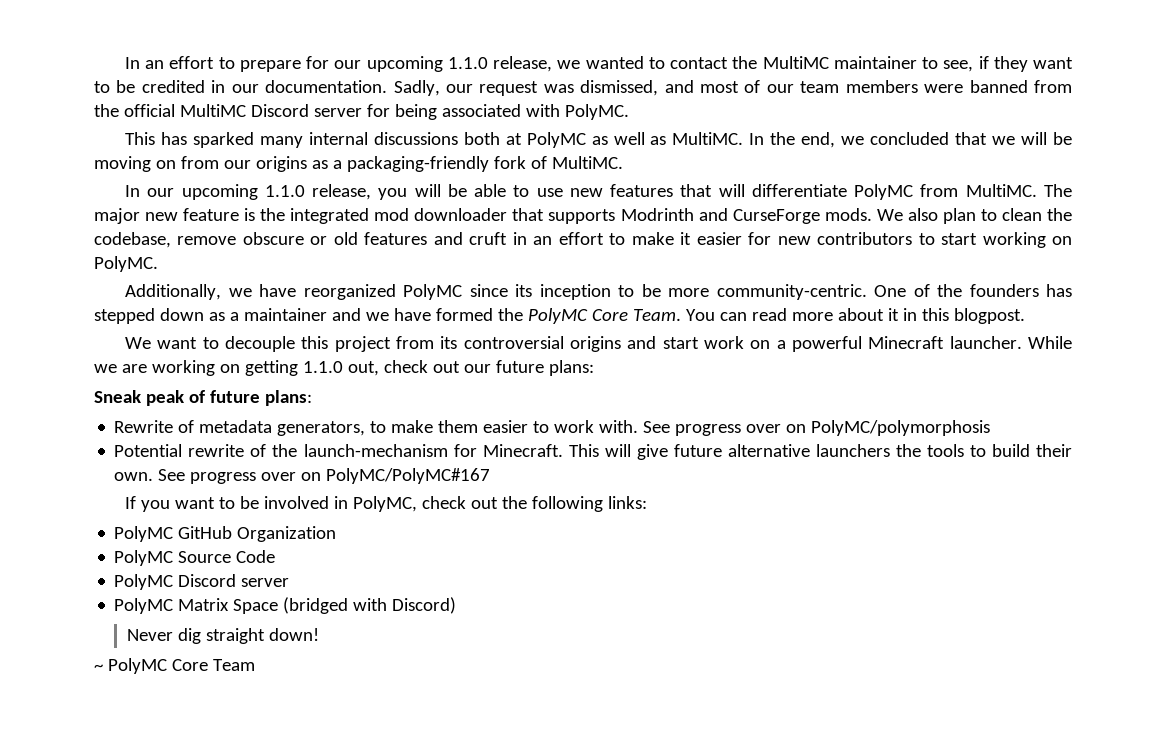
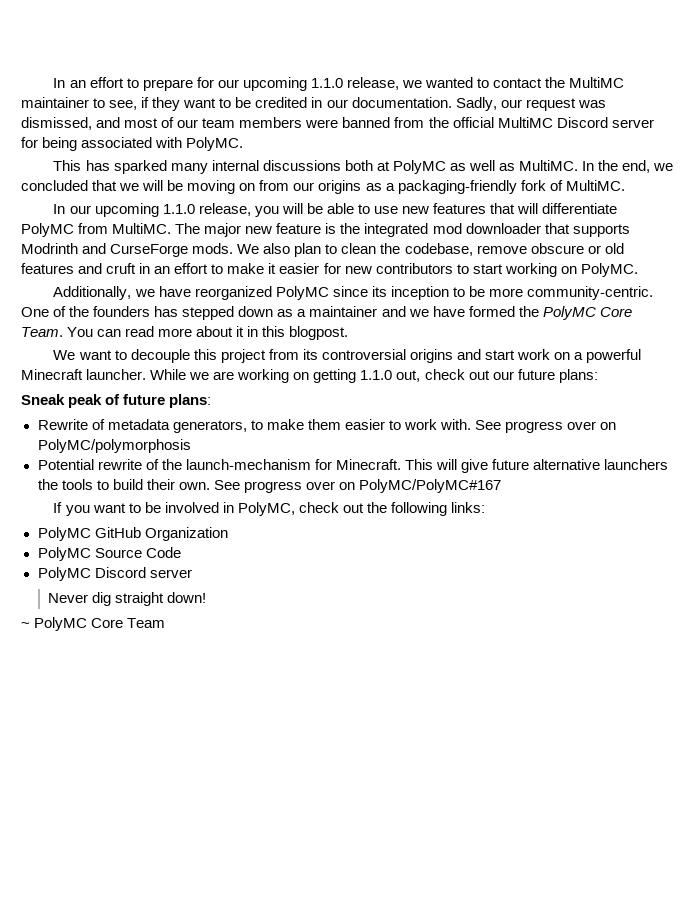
[114,597,457,614] // PolyMC Matrix Space (bridged with Discord) -> (192, 573) none

